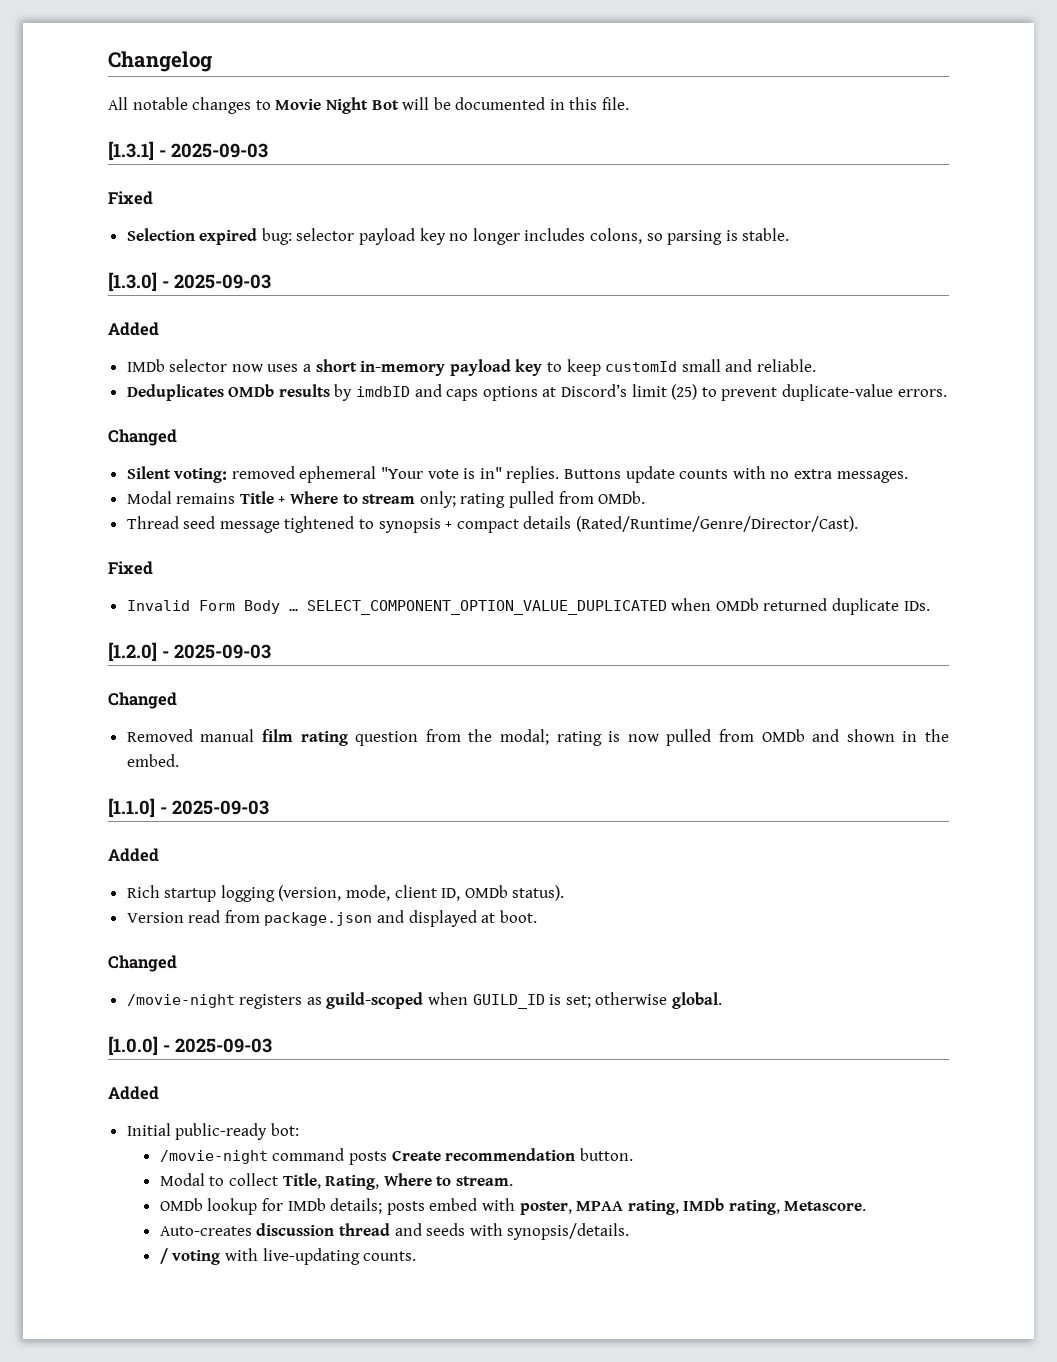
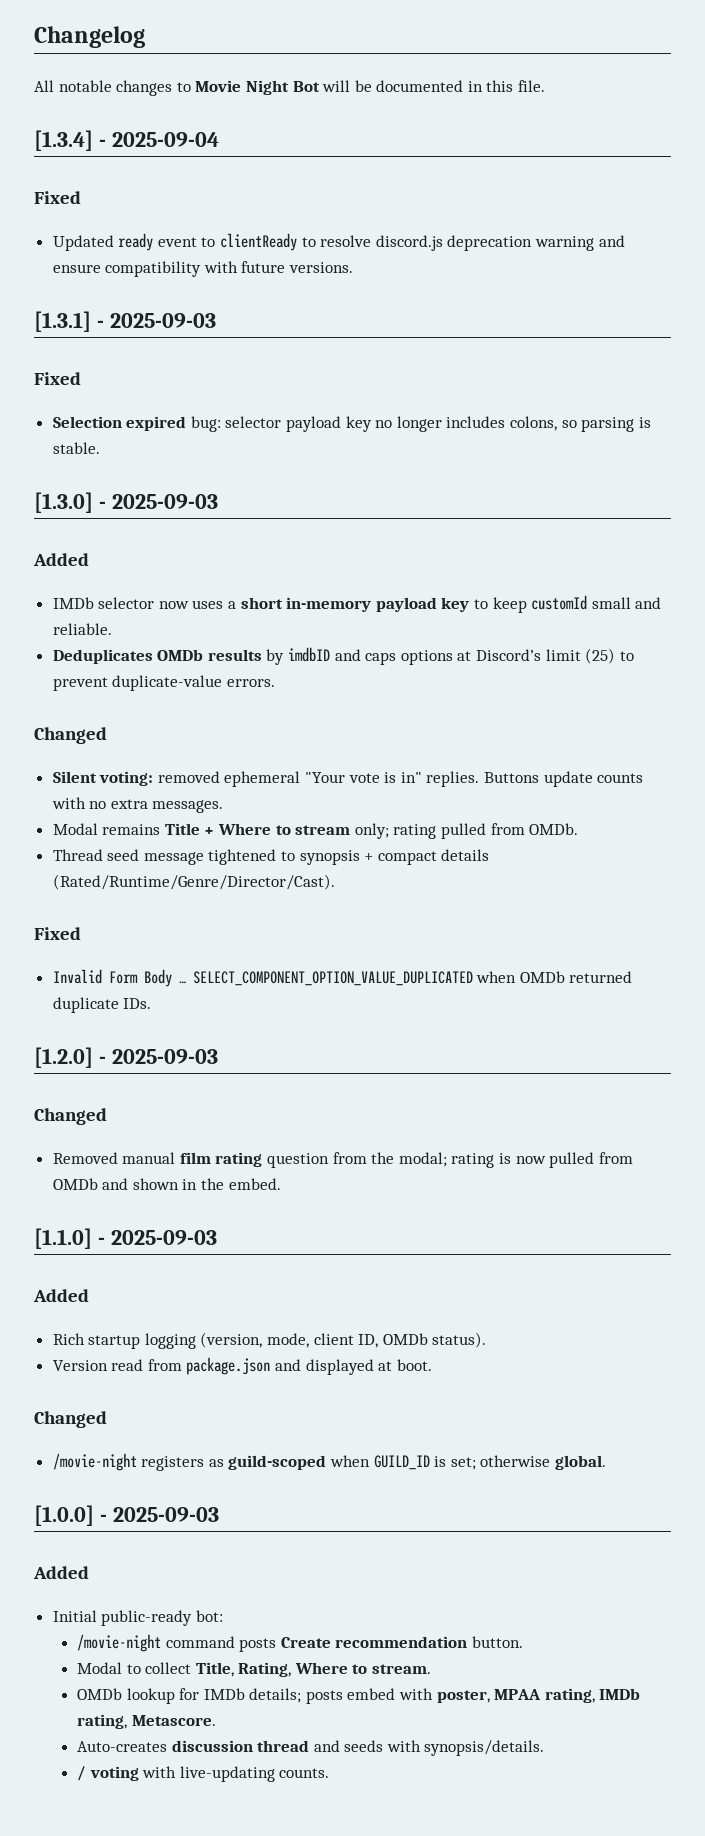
(630, 103) none -> [34,130,219,151] [34,191,81,204] [52,233,625,251] [52,261,354,277] // [1.3.4] - 2025-09-04 // Fixed // Updated ready event to clientReady to resolve discord.js deprecation warning and ensure compatibility with future versions.

